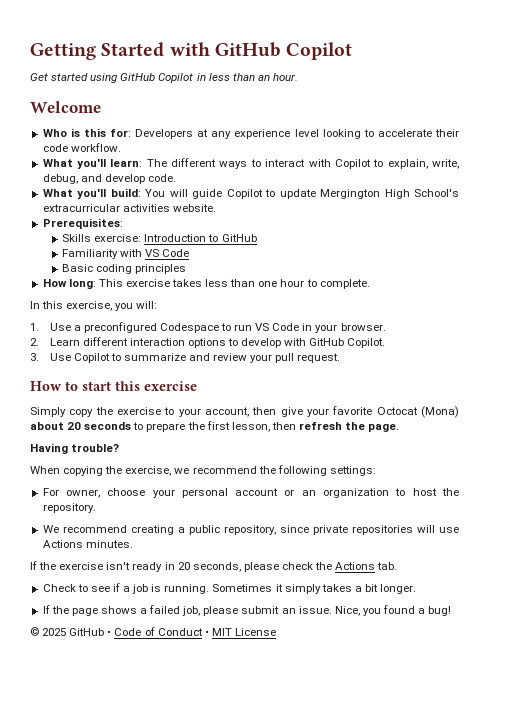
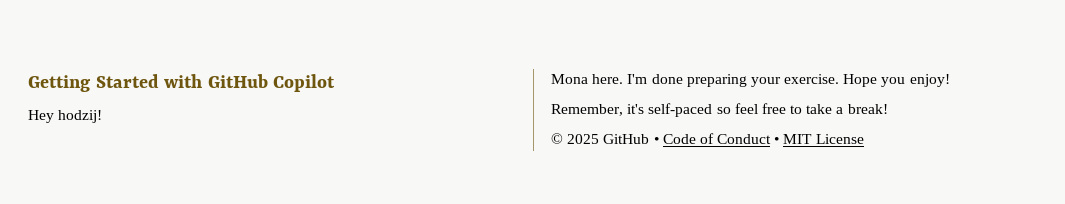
[30,73,298,83] [30,101,101,113] [42,128,460,139] [42,143,121,152] [42,158,460,169] [42,174,176,184] [42,188,460,199] [42,204,216,212] [42,218,123,229] [62,234,257,242] [62,249,190,259] [62,264,187,274] [42,279,370,289] [30,301,158,311] [30,322,386,333] [30,337,386,348] [30,353,341,363] [30,381,197,391] [30,406,459,418] [30,421,400,432] [30,443,120,454] [30,465,376,476] [42,488,460,498] [42,503,96,513] [42,525,460,535] [42,540,133,548] [30,561,398,572] [42,583,417,594] [42,605,452,616] Get started using GitHub Copilot in less than an hour. // Welcome // Who is this for: Developers at any experience level looking to accelerate their code workflow. // What you'll learn: The different ways to interact with Copilot to explain, write, debug, and develop code. // What you'll build: You will guide Copilot to update Mergington High School's extracurricular activities website. // Prerequisites: // Skills exercise: Introduction to GitHub // Familiarity with VS Code // Basic coding principles // How long: This exercise takes less than one hour to complete. // In this exercise, you will: // 1. Use a preconfigured Codespace to run VS Code in your browser. // 2. Learn different interaction options to develop with GitHub Copilot. // 3. Use Copilot to summarize and review your pull request. // How to start this exercise // Simply copy the exercise to your account, then give your favorite Octocat (Mona) about 20 seconds to prepare the first lesson, then refresh the page. // Having trouble? // When copying the exercise, we recommend the following settings: // For owner, choose your personal account or an organization to host the repository. // We recommend creating a public repository, since private repositories will use Actions minutes. // If the exercise isn't ready in 20 seconds, please check the Actions tab. // Check to see if a job is running. Sometimes it simply takes a bit longer. // If the page shows a failed job, please submit an issue. Nice, you found a bug! -> [28,110,103,123] [551,74,950,87] [551,103,888,117] Hey hodzij! // Mona here. I'm done preparing your exercise. Hope you enjoy! // Remember, it's self-paced so feel free to take a break!

